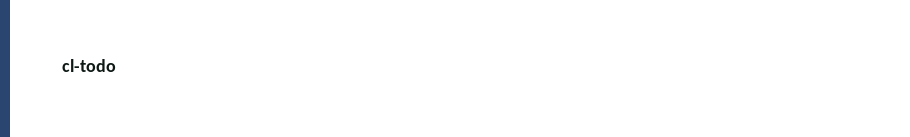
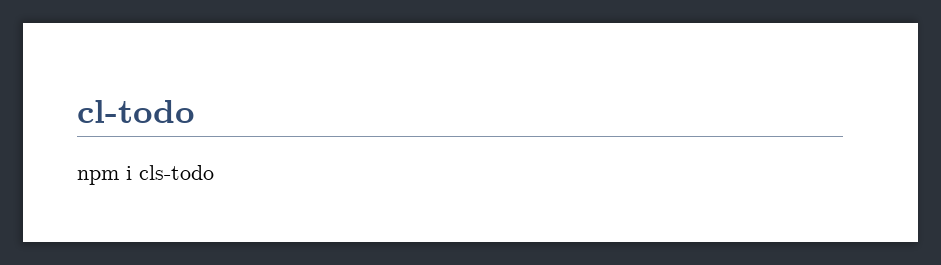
(116, 65) none -> [77,165,214,185] // npm i cls-todo

